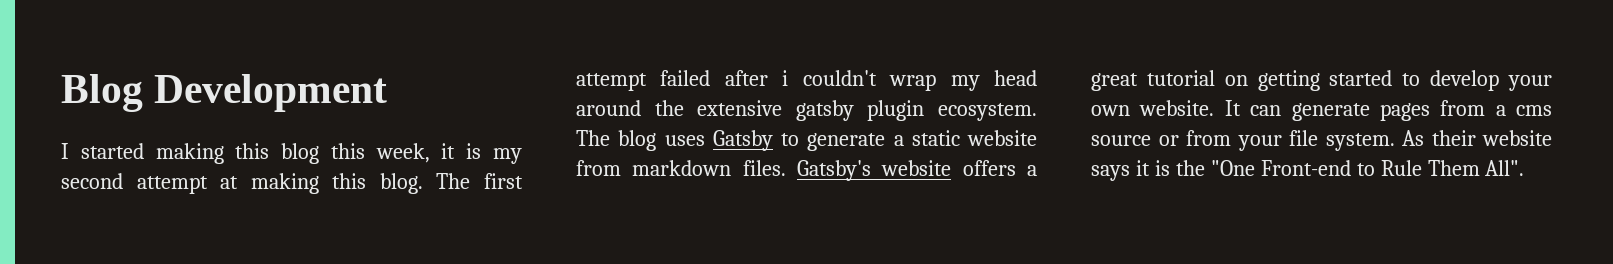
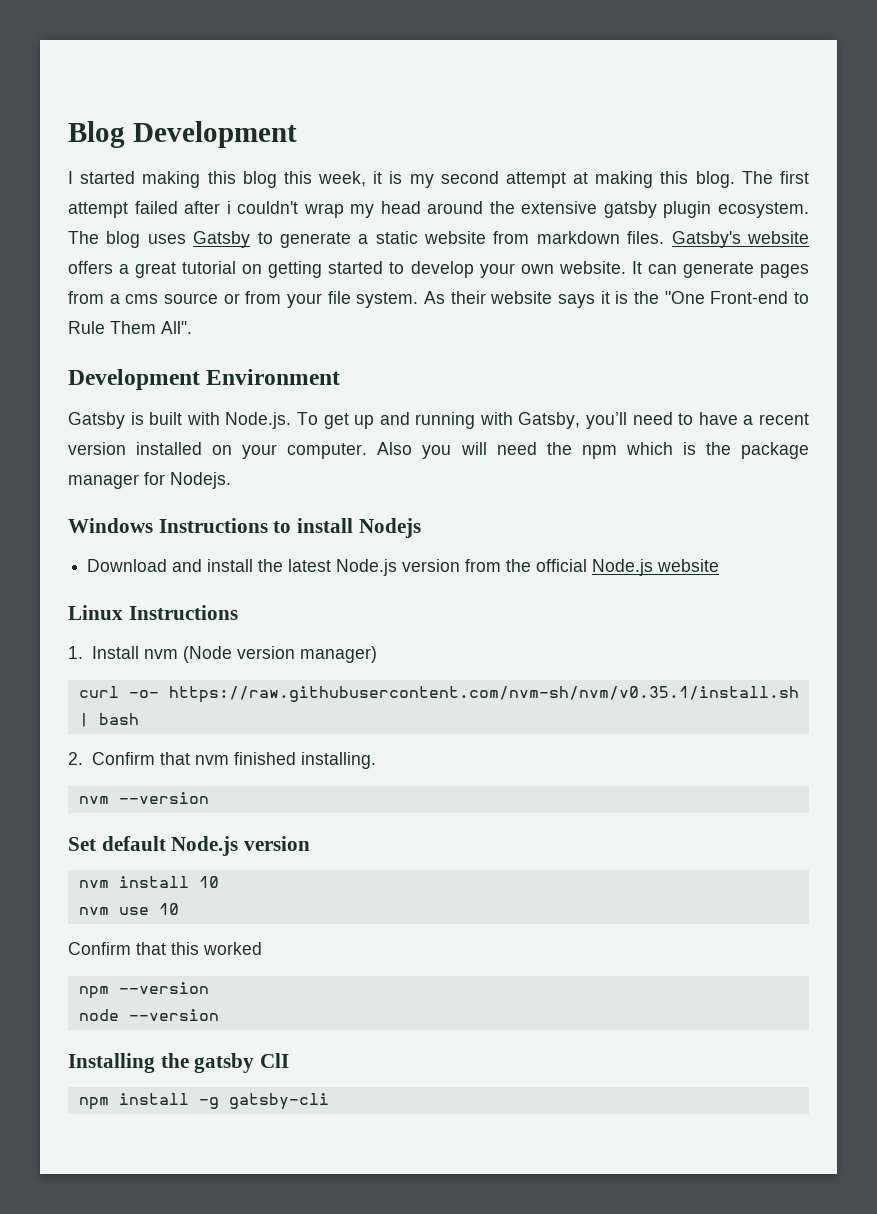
(1525, 168) none -> [68,369,341,390] [68,412,810,429] [68,442,809,459] [68,472,231,489] [68,518,421,538] [87,559,720,576] [68,605,238,620] [68,646,377,663] [78,686,799,703] [78,713,139,727] [68,752,376,769] [78,792,209,804] [68,836,311,856] [78,876,219,888] [78,903,179,915] [68,942,262,955] [78,982,209,999] [78,1009,219,1021] [68,1053,290,1073] [78,1093,329,1110] // Development Environment // Gatsby is built with Node.js. To get up and running with Gatsby, you’ll need to have a recent version installed on your computer. Also you will need the npm which is the package manager for Nodejs. // Windows Instructions to install Nodejs // Download and install the latest Node.js version from the official Node.js website // Linux Instructions // 1. Install nvm (Node version manager) // curl -o- https://raw.githubusercontent.com/nvm-sh/nvm/v0.35.1/install.sh | bash // 2. Confirm that nvm finished installing. // nvm --version // Set default Node.js version // nvm install 10 // nvm use 10 // Confirm that this worked // npm --version // node --version // Installing the gatsby ClI // npm install -g gatsby-cli

